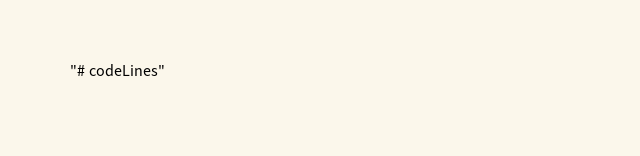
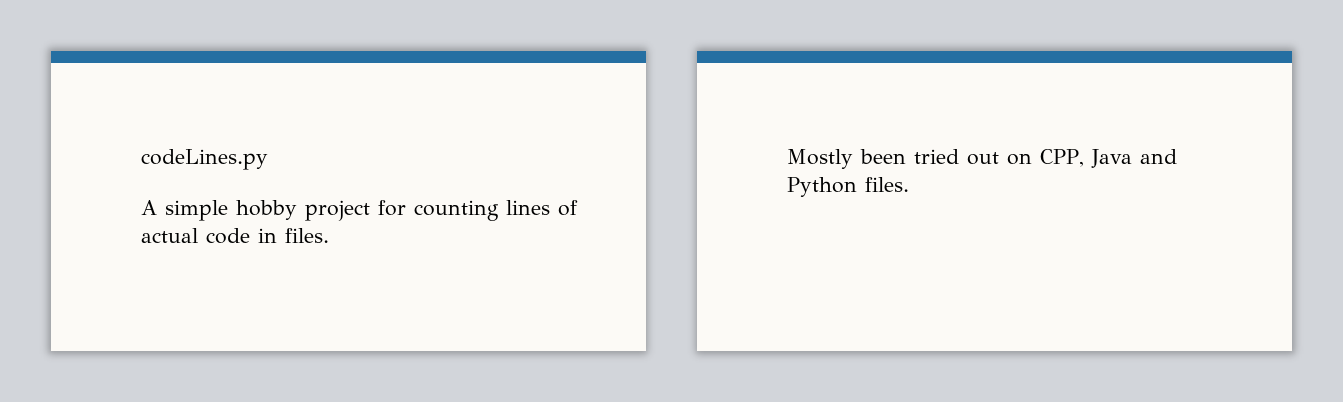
[70,64,166,77] "# codeLines" -> [141,149,268,170] [141,200,578,221] [141,228,329,244] [787,149,1177,169] [787,177,909,197] codeLines.py // A simple hobby project for counting lines of actual code in files. // Mostly been tried out on CPP, Java and Python files.

